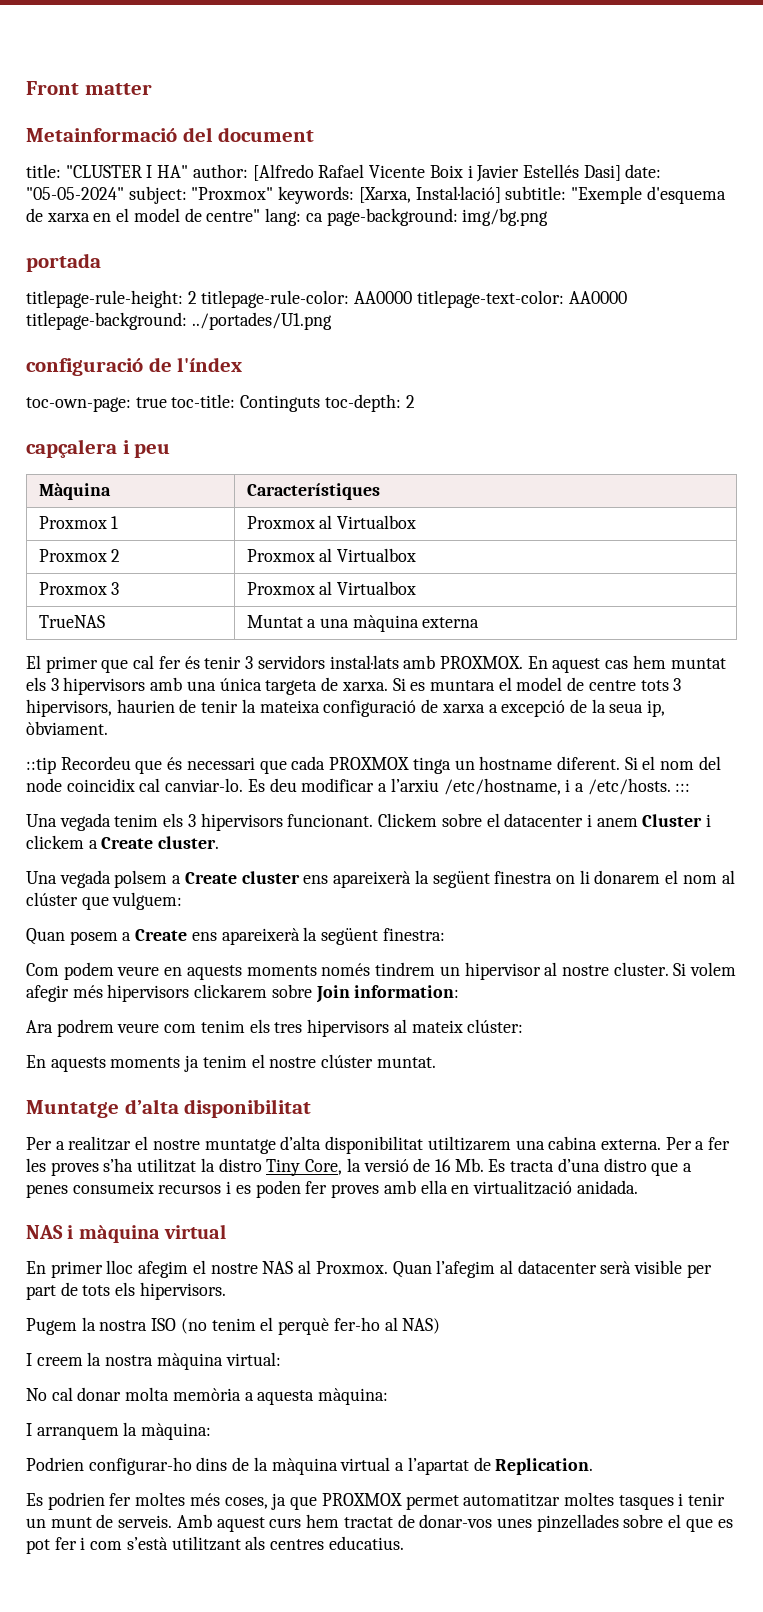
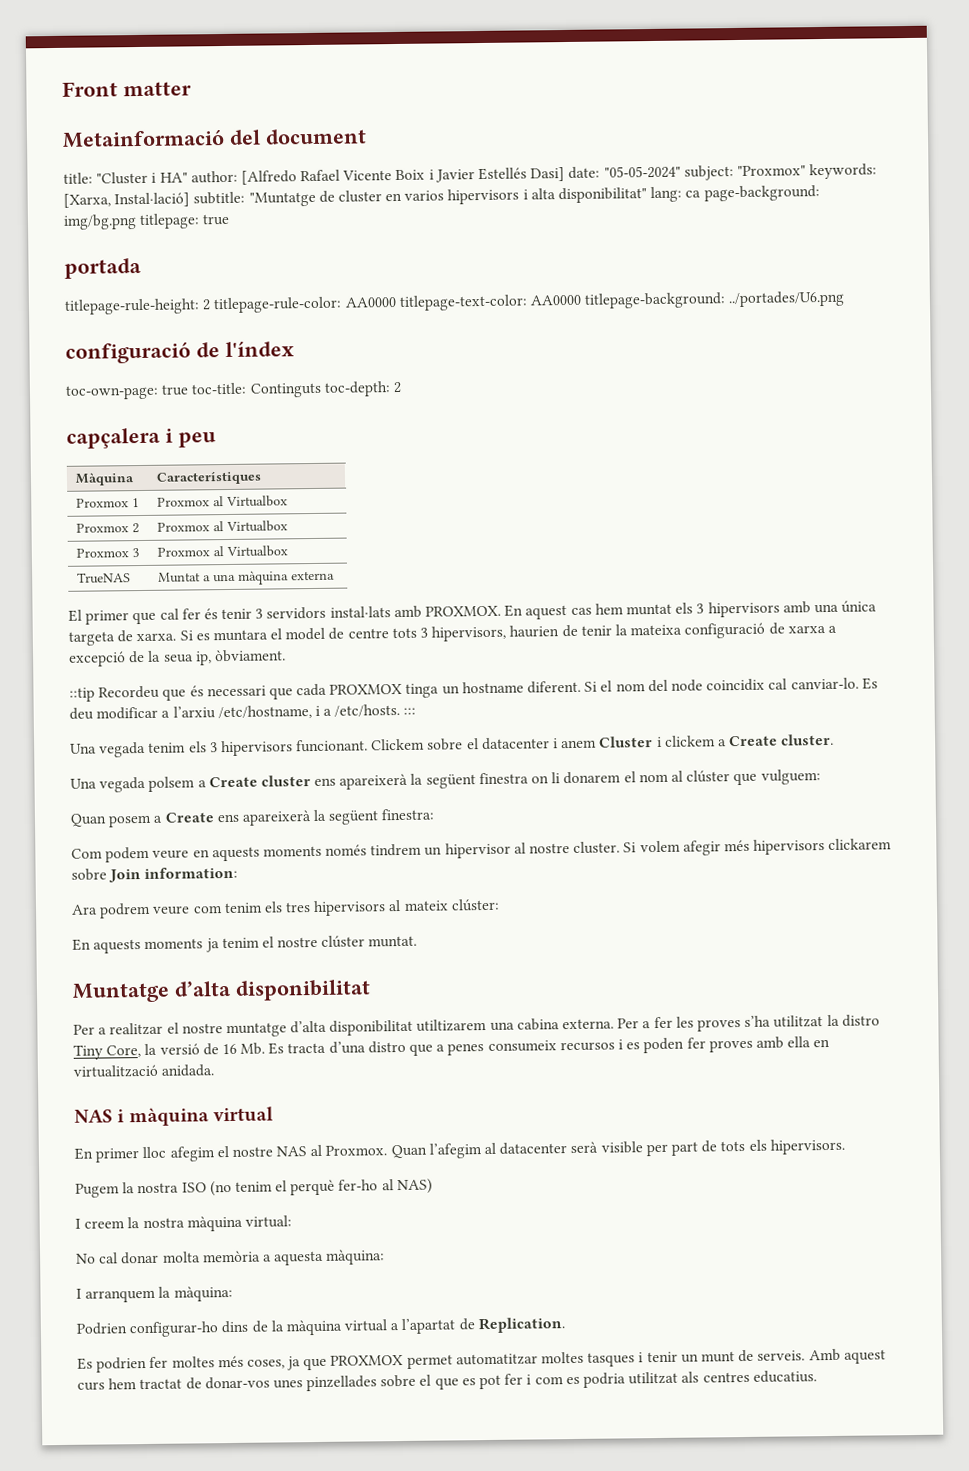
[65,165,153,178] "CLUSTER I -> [96,171,157,185] "Cluster i
[571,186,726,204] [26,208,261,222] "Exemple d'esquema de xarxa en el model de centre" -> [248,187,648,207] "Muntatge de cluster en varios hipervisors i alta disponibilitat"
(549, 217) none -> [139,213,231,229] titlepage: true
[191,312,332,330] ../portades/U1.png -> [728,290,845,308] ../portades/U6.png
[126,1536,241,1551] s’està utilitzant -> [565,1371,679,1388] es podria utilitzat

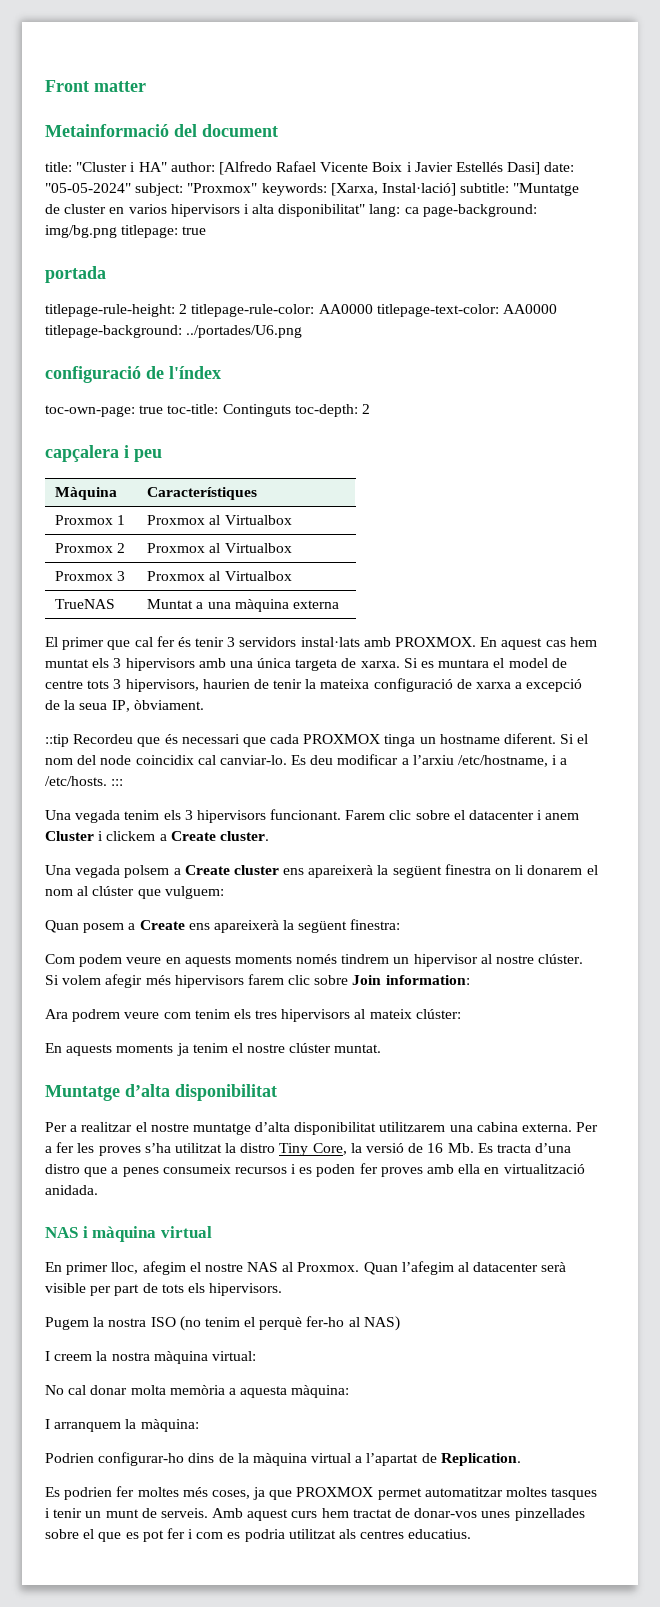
[194,651,212,666] ip, -> [111,700,130,712] IP,
[371,738,426,751] Clickem -> [345,810,412,820] Farem clic
[573,841,621,854] cluster. -> [538,954,584,964] clúster.
[828,838,893,850] clickarem -> [247,974,311,985] farem clic
[416,1018,488,1032] utiltizarem -> [379,1122,446,1132] utilitzarem
[142,1146,167,1159] lloc -> [111,1262,139,1274] lloc,

